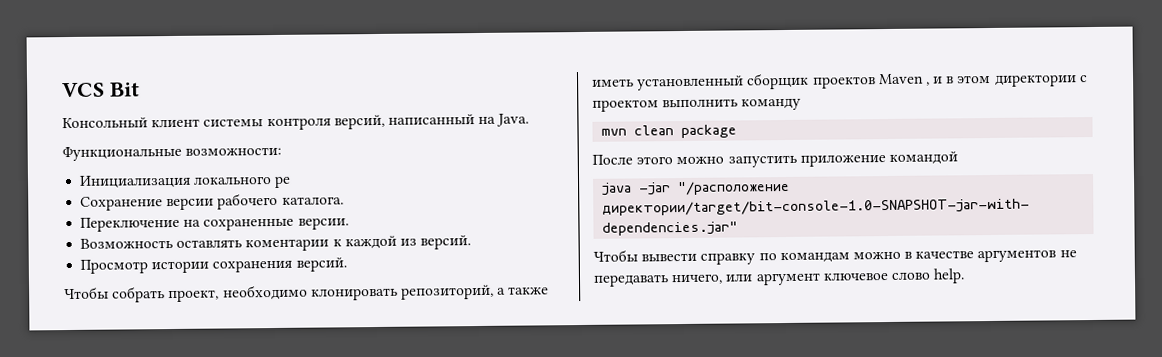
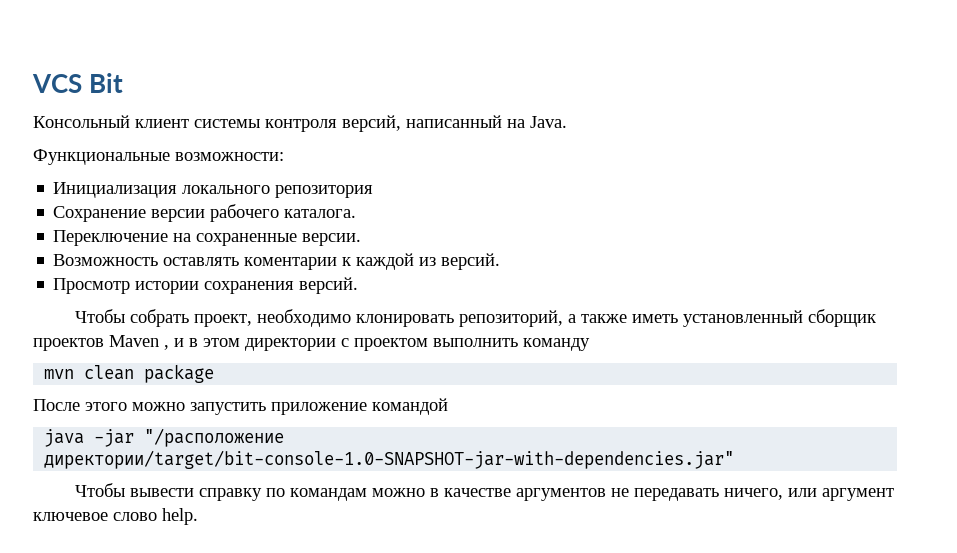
[274,175,292,188] ре -> [275,185,374,198] репозитория

